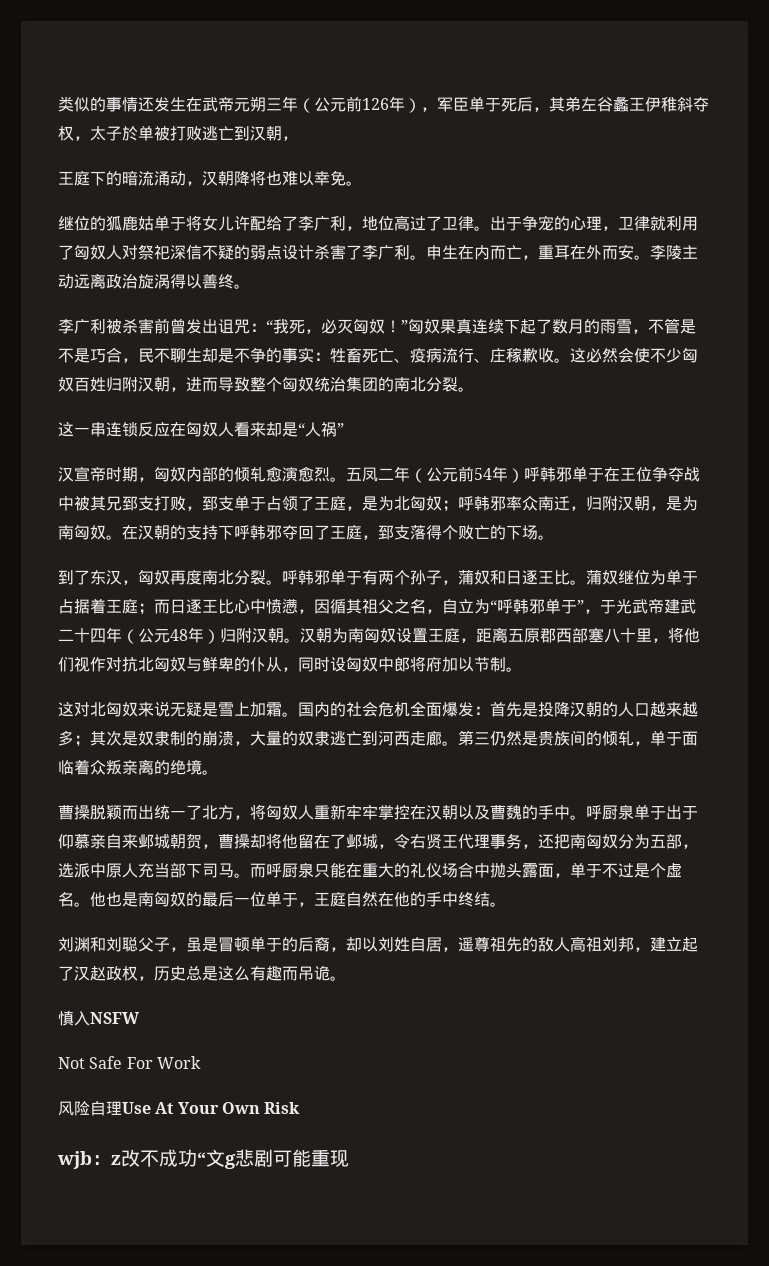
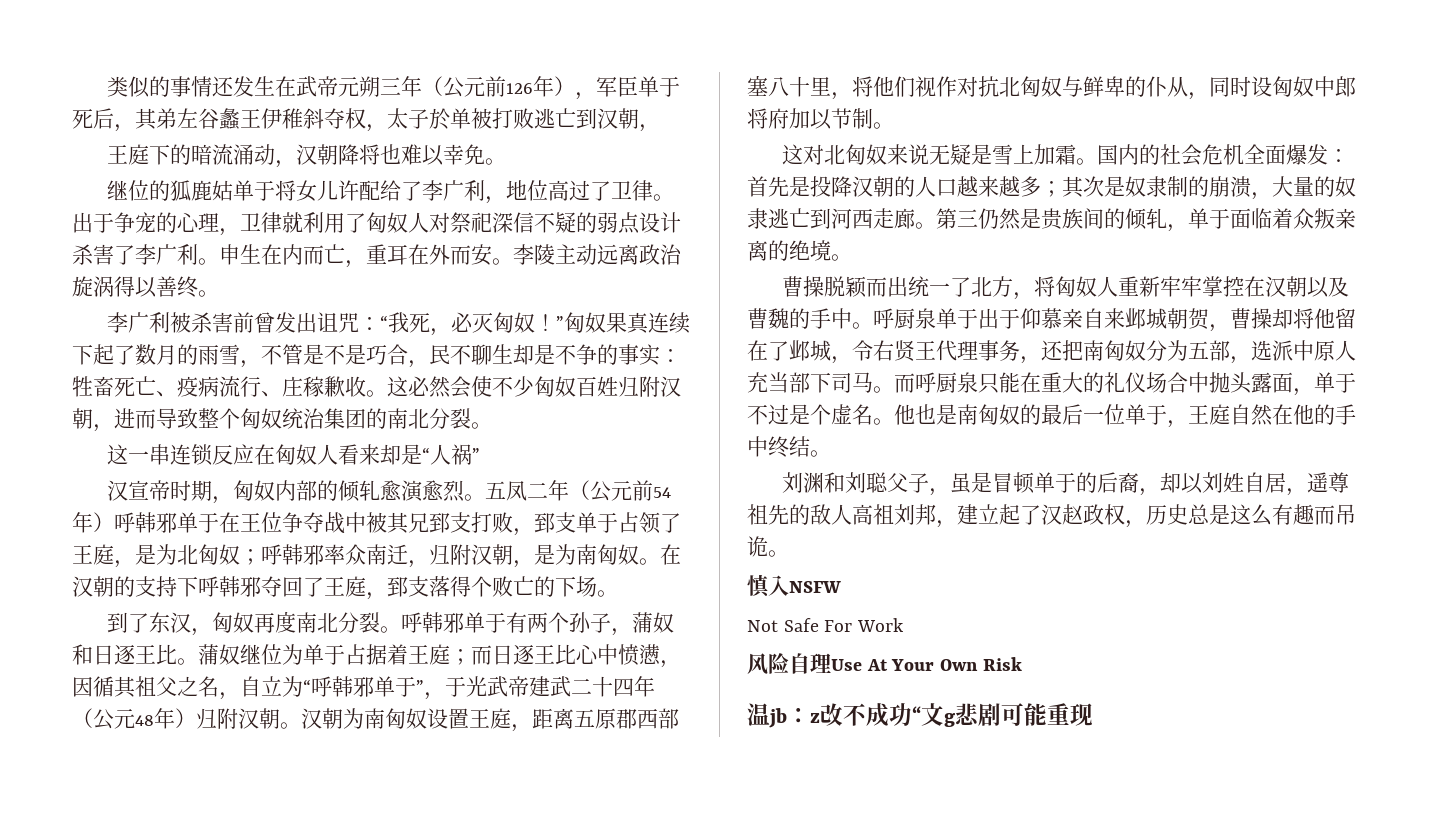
[57,1151,92,1169] wjb -> [747,703,787,728] 温jb

